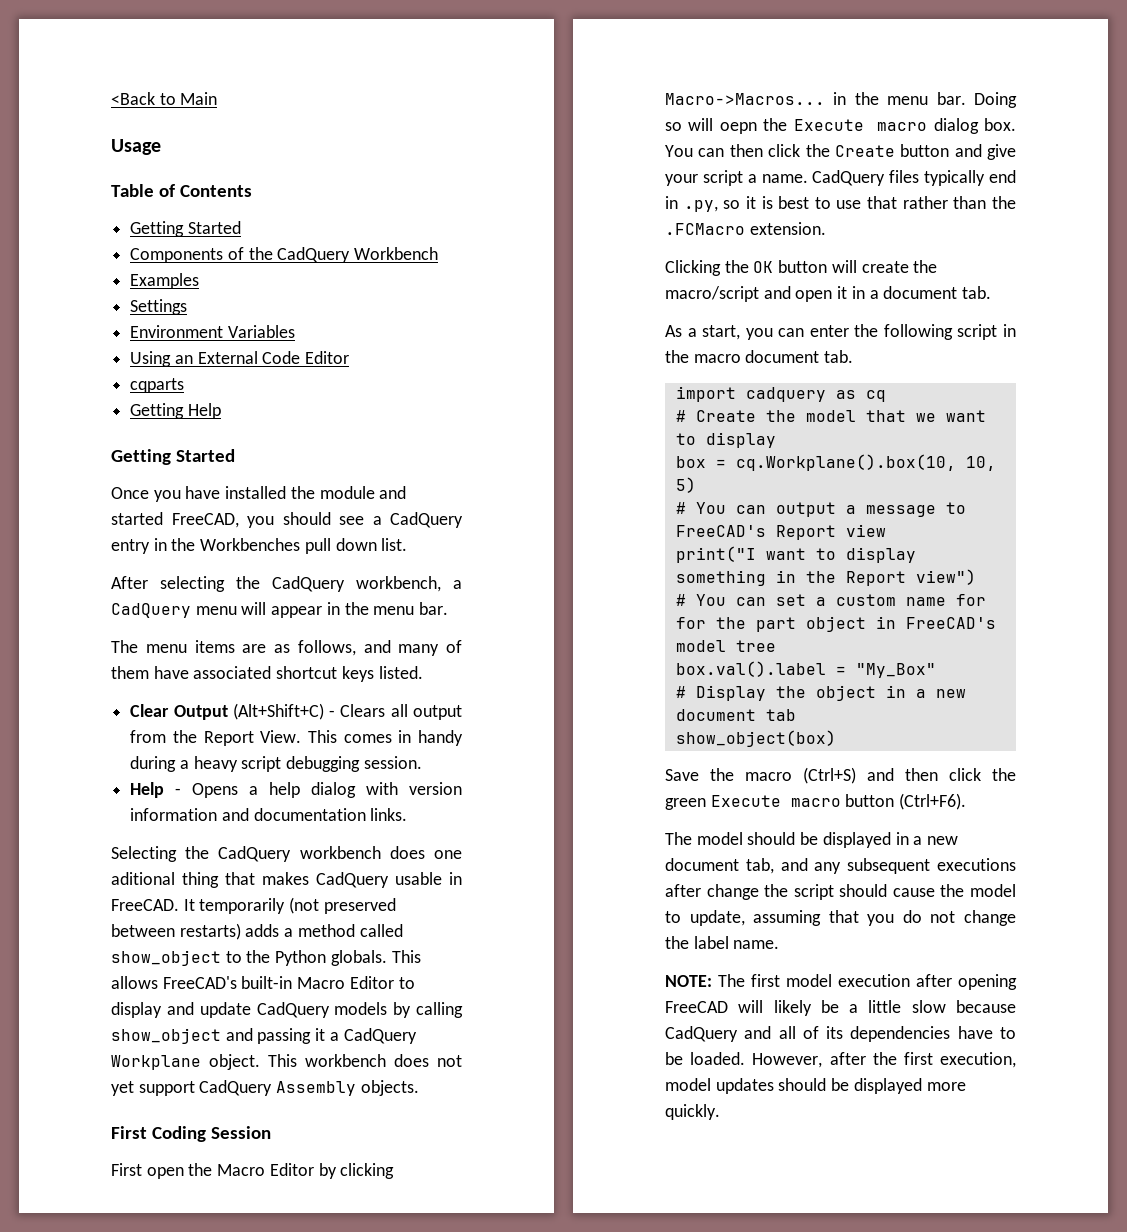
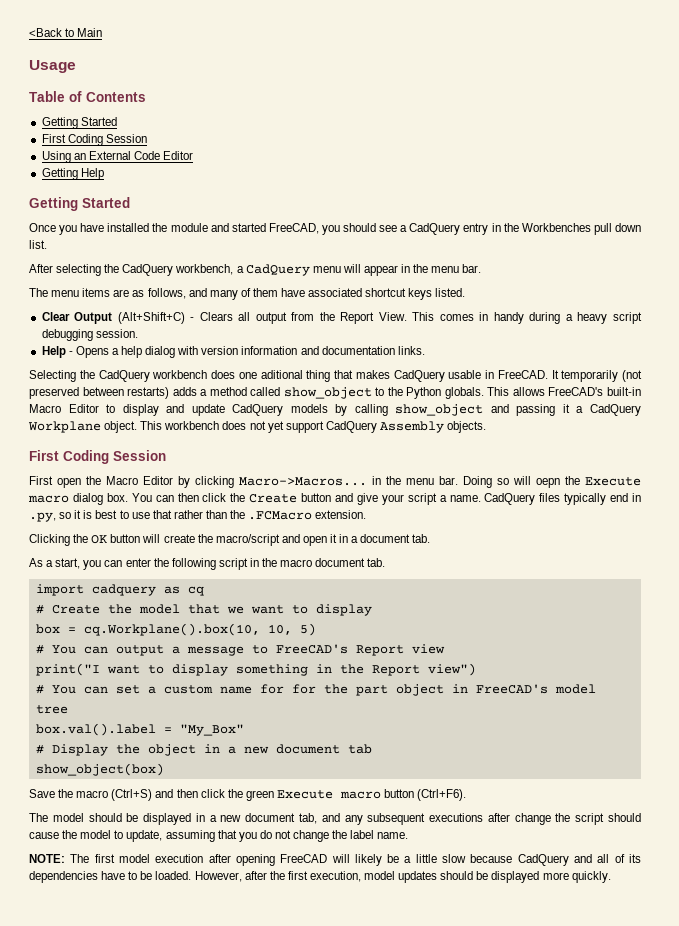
[130,247,439,263] [130,273,200,289] [130,299,188,315] [130,325,295,338] Components of the CadQuery Workbench // Examples // Settings // Environment Variables -> [41,134,147,146] First Coding Session
[130,378,185,393] // cqparts -> (194, 155) none

